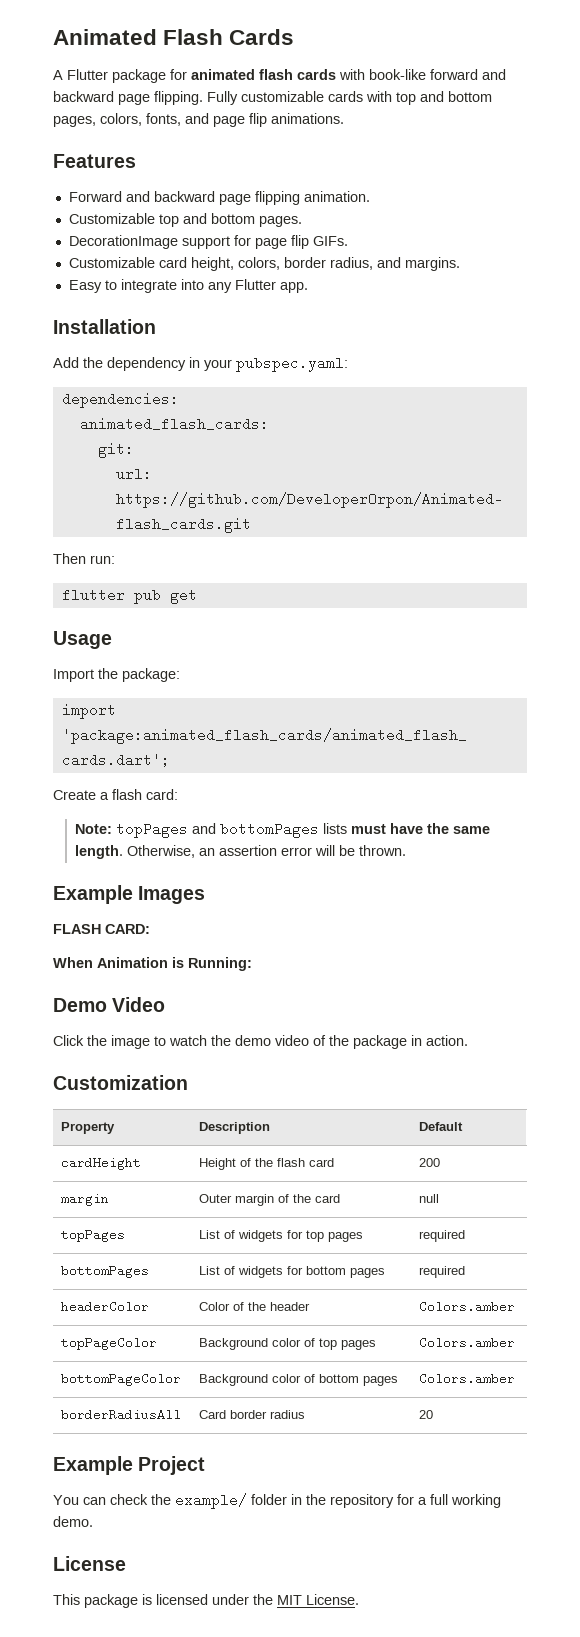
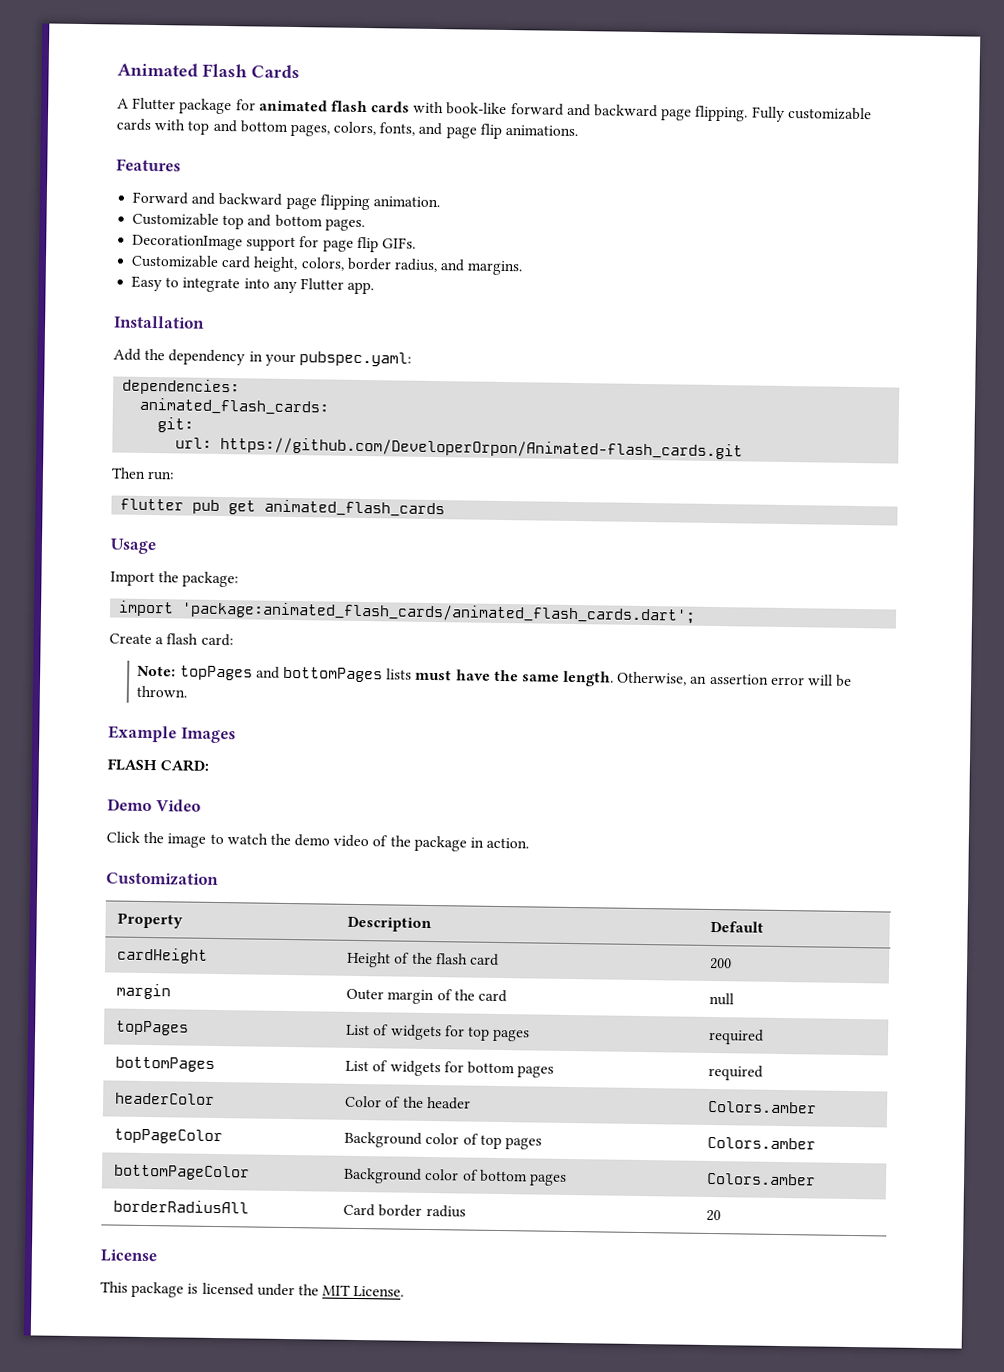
(197, 596) none -> [264,499,446,518] animated_flash_cards
[53,957,252,971] // When Animation is Running: -> (210, 765) none
[53,1456,206,1475] [53,1493,501,1509] [53,1516,93,1527] // Example Project // You can check the example/ folder in the repository for a full working demo. -> (722, 1215) none

